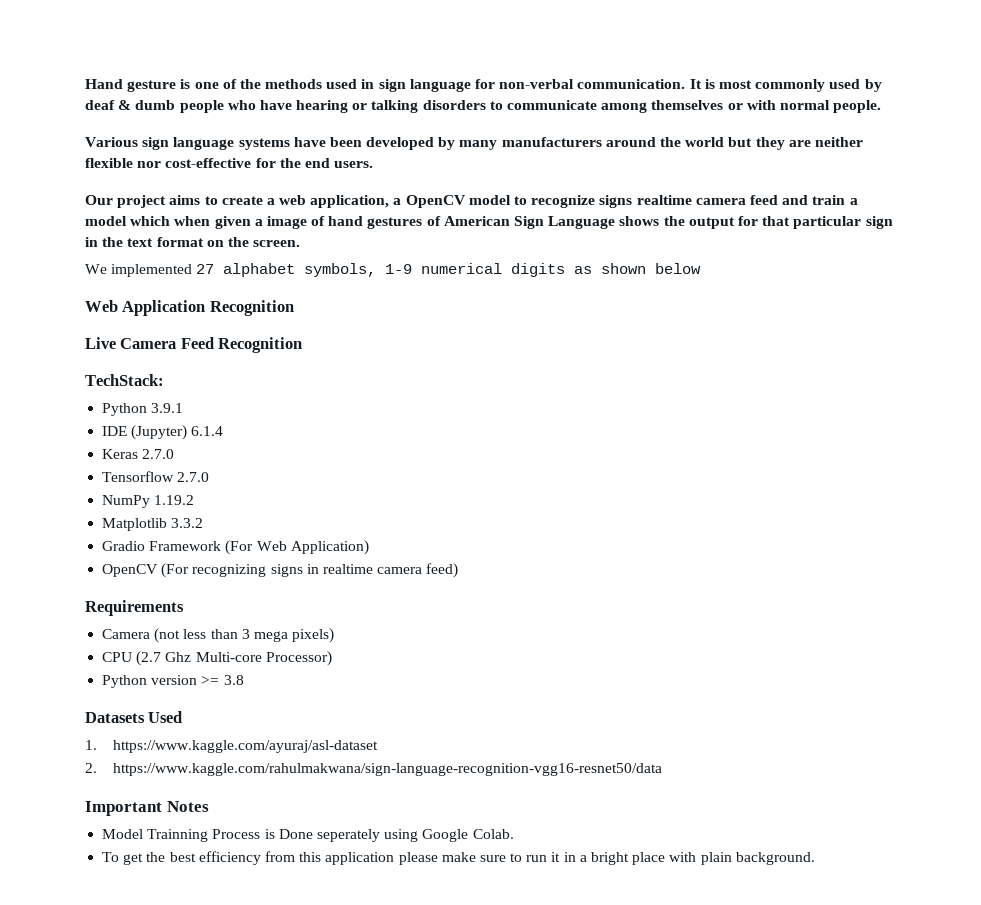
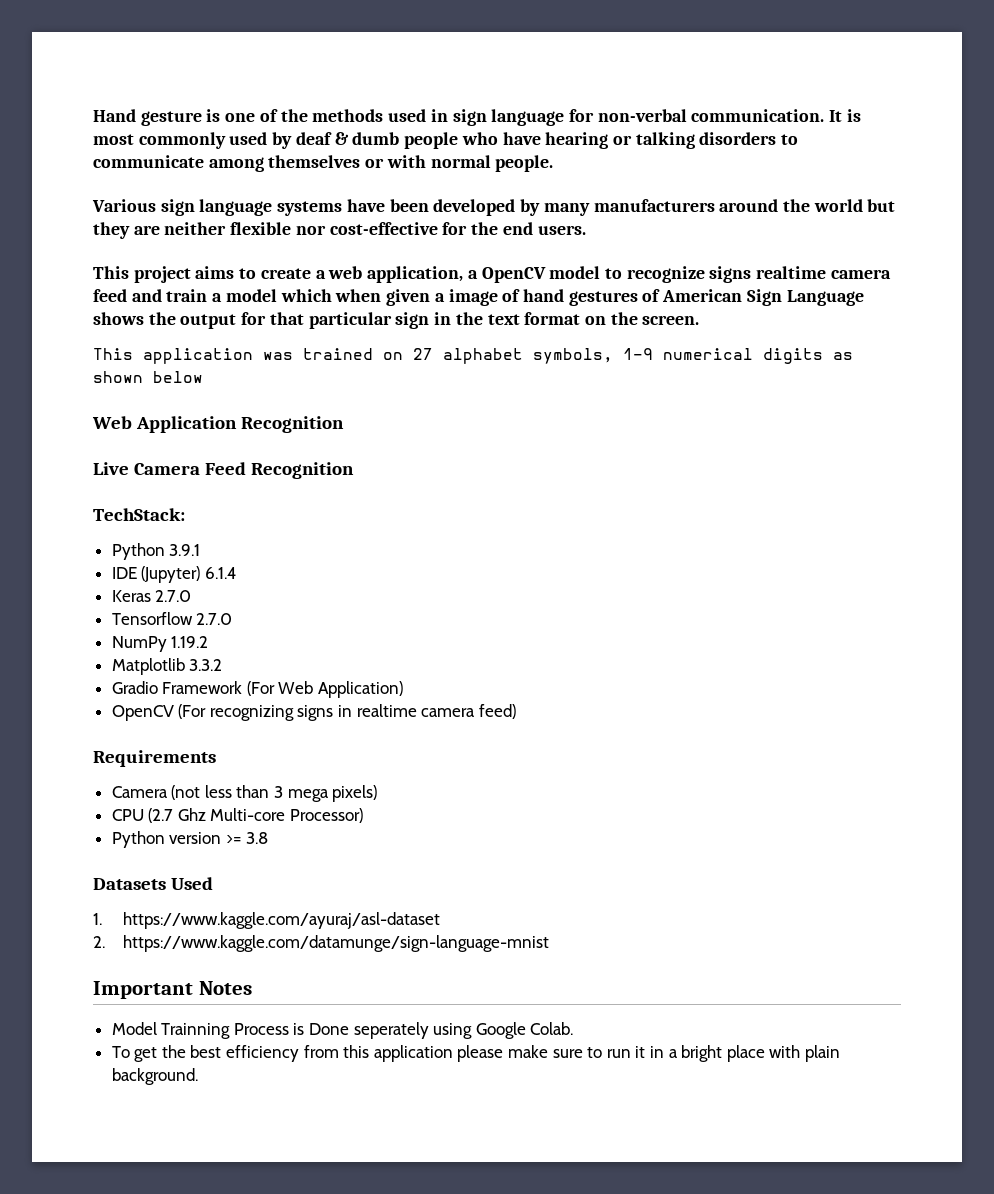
[85,195,113,205] Our -> [93,266,129,279] This
[85,264,193,277] We implemented -> [93,348,403,364] This application was trained on
[113,763,663,776] https://www.kaggle.com/rahulmakwana/sign-language-recognition-vgg16-resnet50/data -> [123,935,550,952] https://www.kaggle.com/datamunge/sign-language-mnist

